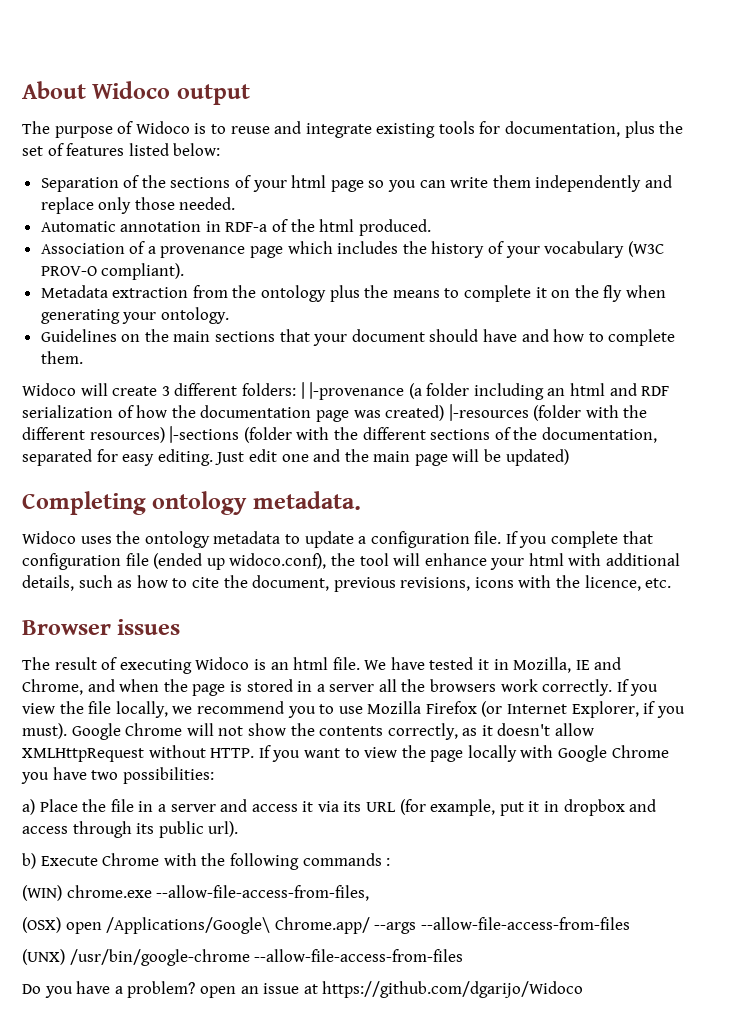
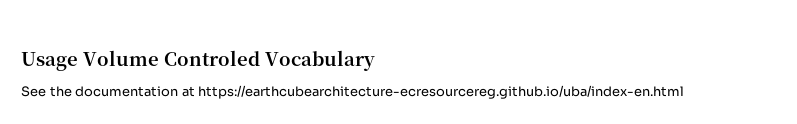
[22,81,250,105] [22,121,684,138] [22,143,221,156] [40,175,672,192] [40,197,236,214] [40,219,431,236] [40,241,664,258] [40,263,185,280] [40,285,666,302] [40,307,229,324] [40,329,676,346] [40,351,83,364] [22,382,670,400] [22,404,648,422] [22,426,657,443] [22,449,569,466] [22,491,361,515] [22,531,653,548] [22,553,681,570] [22,575,672,592] [22,619,181,635] [22,657,622,674] [22,679,659,696] [22,701,685,718] [22,723,595,740] [22,745,669,762] [21,767,214,784] [22,799,657,816] [22,821,239,838] [22,853,391,870] [22,885,370,901] [22,917,630,934] [22,949,464,966] [22,981,584,998] About Widoco output // The purpose of Widoco is to reuse and integrate existing tools for documentation, plus the set of features listed below: // Separation of the sections of your html page so you can write them independently and replace only those needed. // Automatic annotation in RDF-a of the html produced. // Association of a provenance page which includes the history of your vocabulary (W3C PROV-O compliant). // Metadata extraction from the ontology plus the means to complete it on the fly when generating your ontology. // Guidelines on the main sections that your document should have and how to complete them. // Widoco will create 3 different folders: | |-provenance (a folder including an html and RDF serialization of how the documentation page was created) |-resources (folder with the different resources) |-sections (folder with the different sections of the documentation, separated for easy editing. Just edit one and the main page will be updated) // Completing ontology metadata. // Widoco uses the ontology metadata to update a configuration file. If you complete that configuration file (ended up widoco.conf), the tool will enhance your html with additional details, such as how to cite the document, previous revisions, icons with the licence, etc. // Browser issues // The result of executing Widoco is an html file. We have tested it in Mozilla, IE and Chrome, and when the page is stored in a server all the browsers work correctly. If you view the file locally, we recommend you to use Mozilla Firefox (or Internet Explorer, if you must). Google Chrome will not show the contents correctly, as it doesn't allow XMLHttpRequest without HTTP. If you want to view the page locally with Google Chrome you have two possibilities: // a) Place the file in a server and access it via its URL (for example, put it in dropbox and access through its public url). // b) Execute Chrome with the following commands : // (WIN) chrome.exe --allow-file-access-from-files, // (OSX) open /Applications/Google\ Chrome.app/ --args --allow-file-access-from-files // (UNX) /usr/bin/google-chrome --allow-file-access-from-files // Do you have a problem? open an issue at https://github.com/dgarijo/Widoco -> [21,50,375,71] [21,85,685,99] Usage Volume Controled Vocabulary // See the documentation at https://earthcubearchitecture-ecresourcereg.github.io/uba/index-en.html

